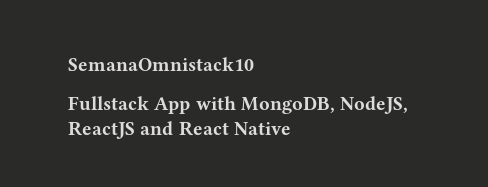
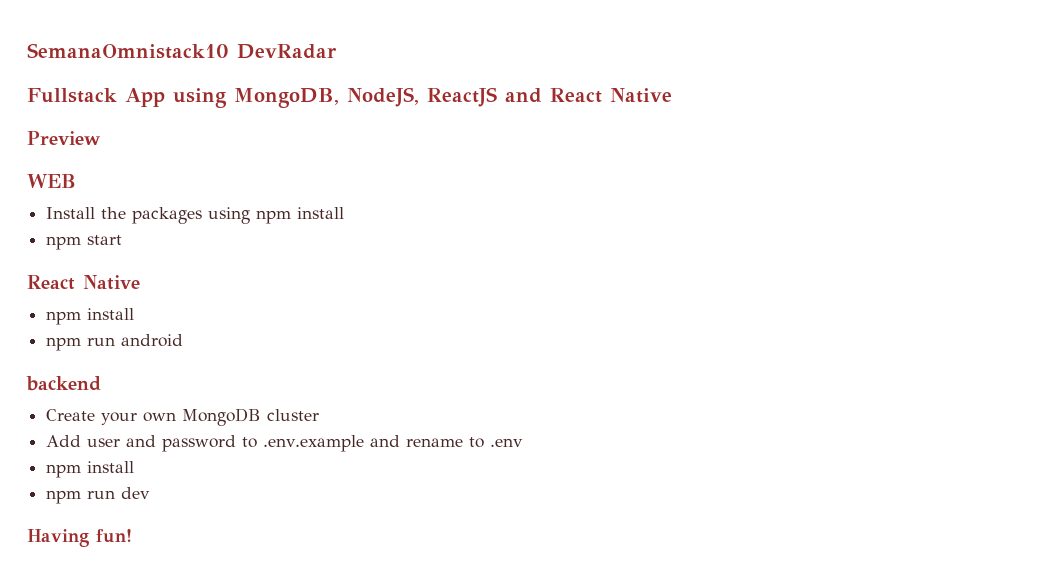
(254, 64) none -> [237,44,337,59] DevRadar
[195,96,236,110] with -> [173,88,227,108] using
(291, 128) none -> [27,131,101,145] [27,174,76,188] [46,207,345,224] [46,235,123,250] [27,275,140,290] [46,308,135,325] [46,334,184,351] [26,376,101,391] [46,408,320,426] [46,435,524,452] [46,461,135,478] [46,487,151,504] [27,529,132,547] // Preview // WEB // Install the packages using npm install // npm start // React Native // npm install // npm run android // backend // Create your own MongoDB cluster // Add user and password to .env.example and rename to .env // npm install // npm run dev // Having fun!

